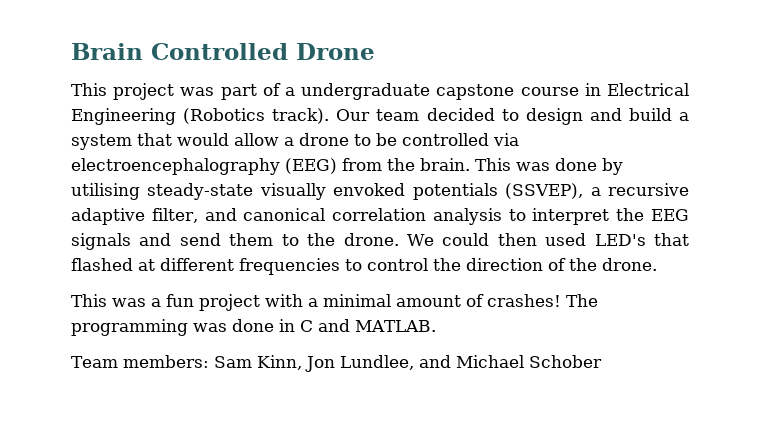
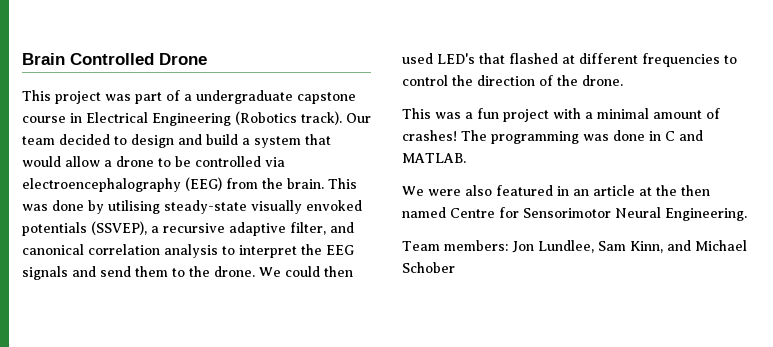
[71,355,414,372] Team members: Sam Kinn, Jon Lundlee, -> [402,185,710,196] [402,207,747,221] [402,240,663,253] We were also featured in an article at the then named Centre for Sensorimotor Neural Engineering. // Team members: Jon Lundlee, Sam Kinn,

